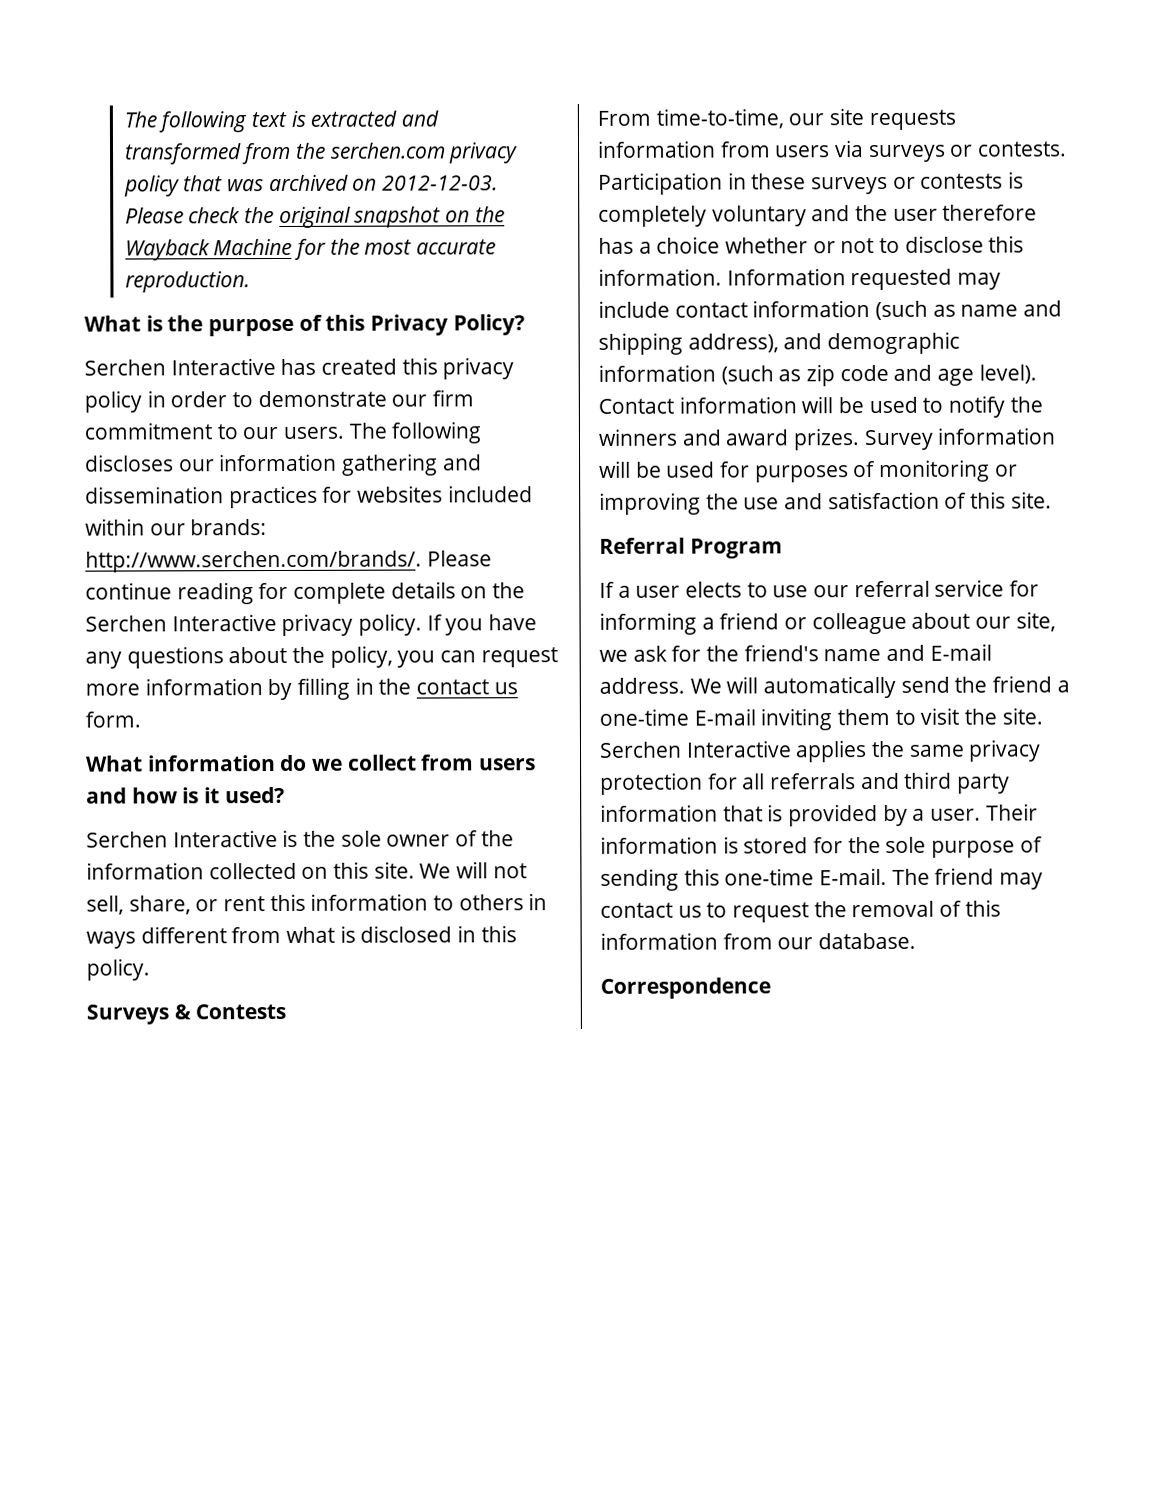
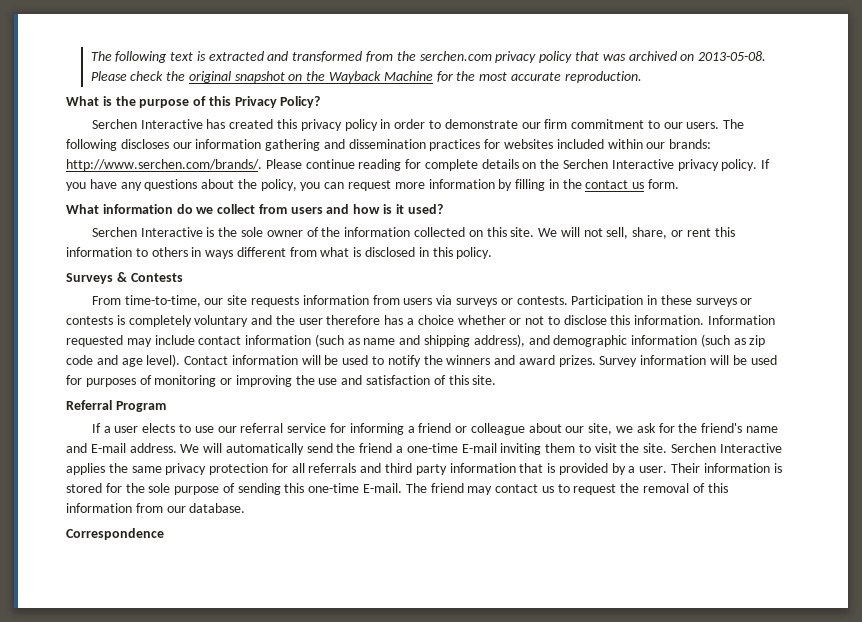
[381,175,498,191] 2012-12-03. -> [698,51,767,61] 2013-05-08.

